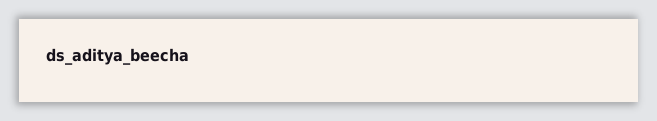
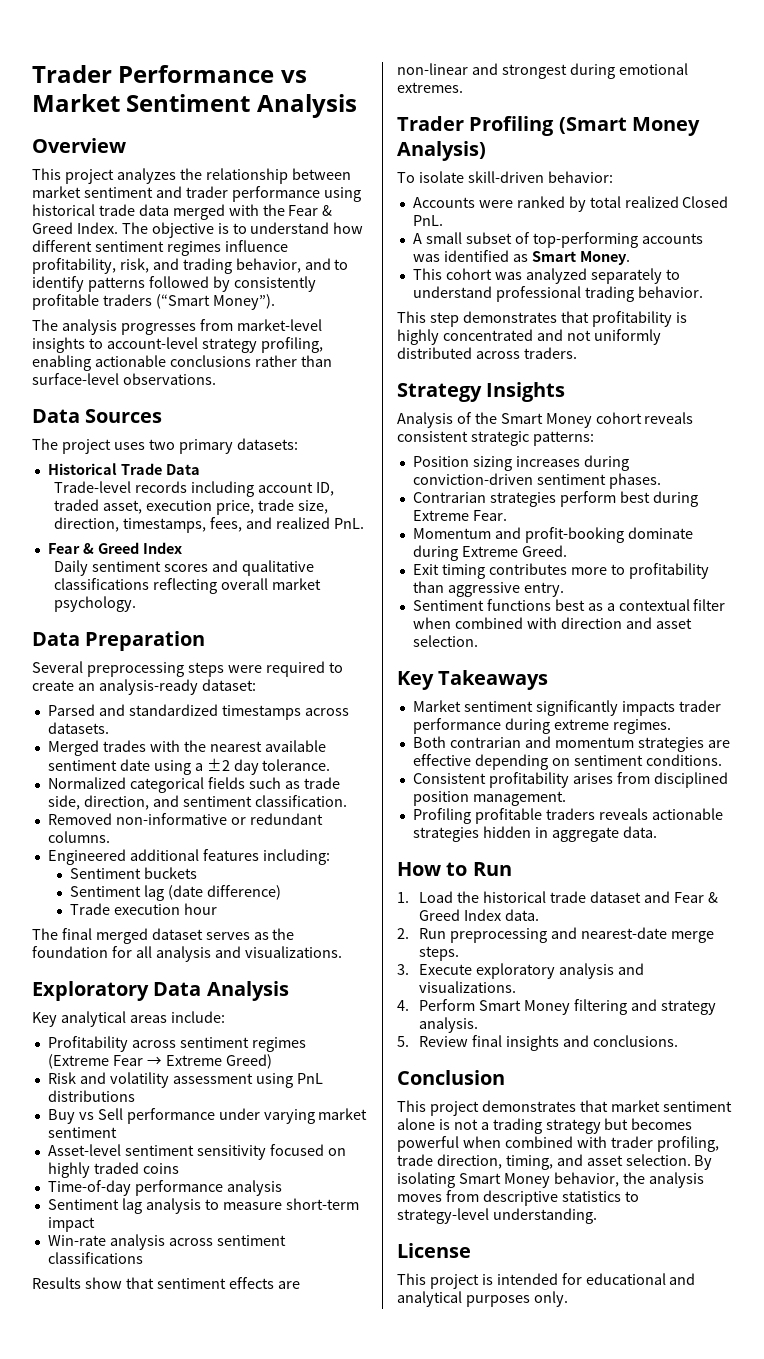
[46,48,189,65] ds_aditya_beecha -> [32,65,307,83] [32,94,357,118] [32,138,126,153] [32,168,351,184] [32,186,361,202] [32,204,333,220] [32,222,364,238] [32,240,288,256] [32,258,349,274] [32,276,316,292] [32,294,275,310] [32,319,322,335] [32,337,323,353] [32,355,332,371] [32,373,216,385] [32,409,163,423] [32,438,298,454] [47,463,200,475] [54,481,334,497] [54,499,328,515] [54,517,364,533] [47,542,182,554] [54,560,314,576] [54,578,321,594] [54,596,137,612] [32,631,206,651] [32,661,343,677] [32,679,256,695] [47,704,349,720] [47,722,109,734] [47,740,326,756] [47,758,331,775] [47,777,340,793] [47,795,347,810] [47,813,323,825] [47,831,110,843] [47,849,330,865] [70,867,197,879] [70,885,281,901] [70,903,217,915] [32,928,295,944] [32,946,342,962] [32,981,289,1001] [32,1011,225,1027] [47,1036,306,1052] [47,1054,272,1069] [47,1072,323,1088] [47,1090,135,1102] [47,1108,368,1124] [47,1127,117,1138] [47,1144,346,1160] [47,1162,179,1178] [47,1180,282,1196] [47,1198,359,1214] [47,1217,95,1232] [47,1234,286,1250] [47,1252,143,1264] [32,1277,300,1289] [397,63,688,79] [397,82,463,93] [397,116,701,136] [397,141,486,161] [397,171,613,183] [412,196,729,212] [412,215,443,226] [412,232,703,248] [412,250,630,265] [412,268,680,284] [412,286,703,302] [397,311,687,327] [397,329,661,345] [397,347,577,359] [397,382,566,402] [397,412,694,428] [397,431,594,446] [412,455,629,471] [412,473,661,489] [412,491,698,507] [412,510,507,521] [412,527,693,543] [412,545,567,561] [412,563,709,579] [412,581,564,597] [412,599,726,611] [412,617,692,629] [412,635,478,647] [397,670,549,690] [412,700,721,716] [412,718,671,734] [412,736,730,752] [412,754,722,770] [412,772,728,788] [412,791,566,806] [412,808,723,824] [412,826,657,842] [397,862,512,876] [397,891,718,903] [419,909,539,921] [397,927,714,943] [419,946,460,961] [397,963,644,979] [419,981,517,993] [397,999,716,1015] [419,1017,479,1033] [397,1035,678,1051] [397,1070,505,1085] [397,1100,732,1116] [397,1118,693,1134] [397,1136,719,1152] [397,1154,713,1170] [397,1172,704,1188] [397,1190,639,1206] [397,1208,597,1224] [397,1243,471,1258] [397,1273,696,1289] [397,1291,568,1307] Trader Performance vs Market Sentiment Analysis // Overview // This project analyzes the relationship between market sentiment and trader performance using historical trade data merged with the Fear & Greed Index. The objective is to understand how different sentiment regimes influence profitability, risk, and trading behavior, and to identify patterns followed by consistently profitable traders (“Smart Money”). // The analysis progresses from market-level insights to account-level strategy profiling, enabling actionable conclusions rather than surface-level observations. // Data Sources // The project uses two primary datasets: // Historical Trade Data // Trade-level records including account ID, traded asset, execution price, trade size, direction, timestamps, fees, and realized PnL. // Fear & Greed Index // Daily sentiment scores and qualitative classifications reflecting overall market psychology. // Data Preparation // Several preprocessing steps were required to create an analysis-ready dataset: // Parsed and standardized timestamps across datasets. // Merged trades with the nearest available sentiment date using a ±2 day tolerance. // Normalized categorical fields such as trade side, direction, and sentiment classification. // Removed non-informative or redundant columns. // Engineered additional features including: // Sentiment buckets // Sentiment lag (date difference) // Trade execution hour // The final merged dataset serves as the foundation for all analysis and visualizations. // Exploratory Data Analysis // Key analytical areas include: // Profitability across sentiment regimes (Extreme Fear → Extreme Greed) // Risk and volatility assessment using PnL distributions // Buy vs Sell performance under varying market sentiment // Asset-level sentiment sensitivity focused on highly traded coins // Time-of-day performance analysis // Sentiment lag analysis to measure short-term impact // Win-rate analysis across sentiment classifications // Results show that sentiment effects are non-linear and strongest during emotional extremes. // Trader Profiling (Smart Money Analysis) // To isolate skill-driven behavior: // Accounts were ranked by total realized Closed PnL. // A small subset of top-performing accounts was identified as Smart Money. // This cohort was analyzed separately to understand professional trading behavior. // This step demonstrates that profitability is highly concentrated and not uniformly distributed across traders. // Strategy Insights // Analysis of the Smart Money cohort reveals consistent strategic patterns: // Position sizing increases during conviction-driven sentiment phases. // Contrarian strategies perform best during Extreme Fear. // Momentum and profit-booking dominate during Extreme Greed. // Exit timing contributes more to profitability than aggressive entry. // Sentiment functions best as a contextual filter when combined with direction and asset selection. // Key Takeaways // Market sentiment significantly impacts trader performance during extreme regimes. // Both contrarian and momentum strategies are effective depending on sentiment conditions. // Consistent profitability arises from disciplined position management. // Profiling profitable traders reveals actionable strategies hidden in aggregate data. // How to Run // 1. Load the historical trade dataset and Fear & Greed Index data. // 2. Run preprocessing and nearest-date merge steps. // 3. Execute exploratory analysis and visualizations. // 4. Perform Smart Money filtering and strategy analysis. // 5. Review final insights and conclusions. // Conclusion // This project demonstrates that market sentiment alone is not a trading strategy but becomes powerful when combined with trader profiling, trade direction, timing, and asset selection. By isolating Smart Money behavior, the analysis moves from descriptive statistics to strategy-level understanding. // License // This project is intended for educational and analytical purposes only.

